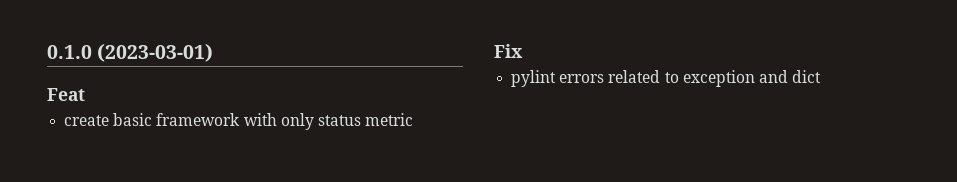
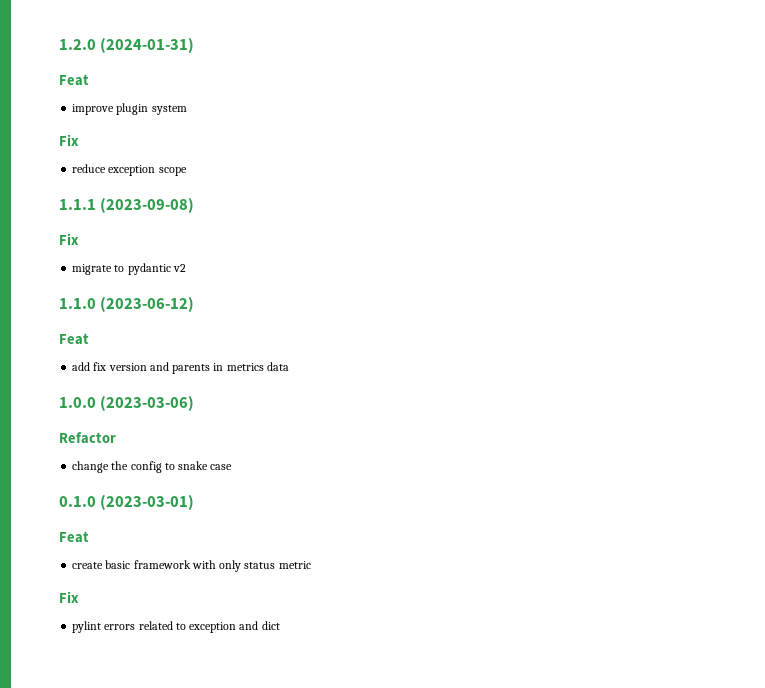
(47, 52) none -> [59,37,195,53] [59,74,89,86] [72,103,187,115] [59,134,79,146] [72,164,187,176] [59,197,195,213] [59,233,79,245] [72,263,186,275] [59,296,195,312] [59,333,89,345] [72,362,289,374] [59,395,195,411] [59,432,116,444] [72,461,233,473] 1.2.0 (2024-01-31) // Feat // improve plugin system // Fix // reduce exception scope // 1.1.1 (2023-09-08) // Fix // migrate to pydantic v2 // 1.1.0 (2023-06-12) // Feat // add fix version and parents in metrics data // 1.0.0 (2023-03-06) // Refactor // change the config to snake case //

